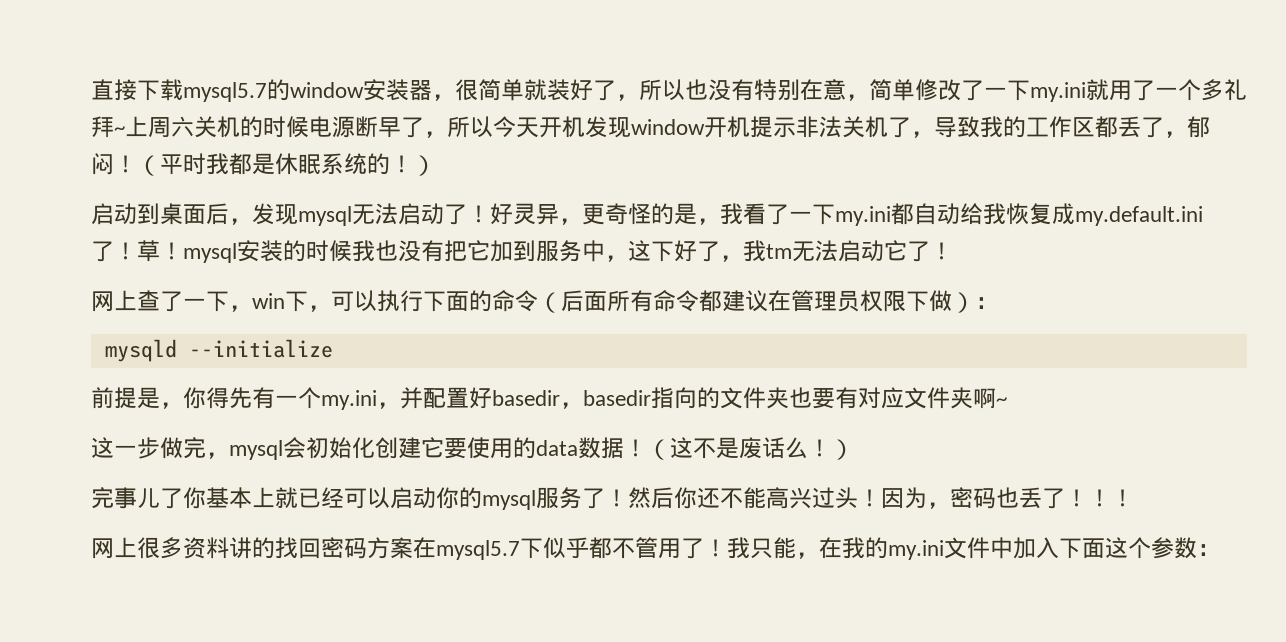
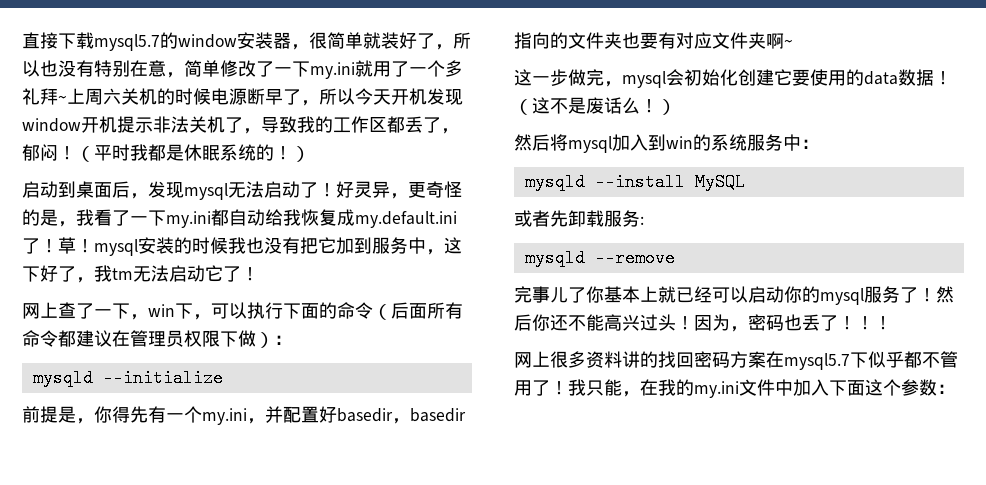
(854, 449) none -> [514,134,819,153] [524,173,745,191] [514,210,644,227] [524,249,675,267] // 然后将mysql加入到win的系统服务中： // mysqld --install MySQL // 或者先卸载服务: // mysqld --remove

